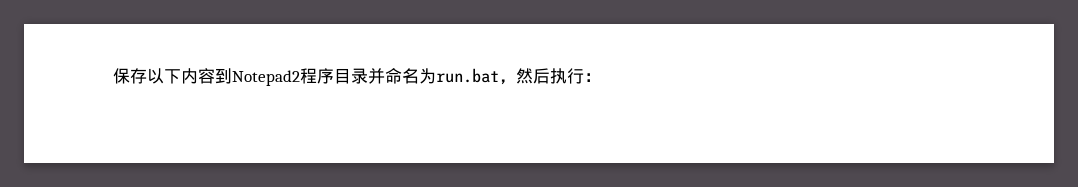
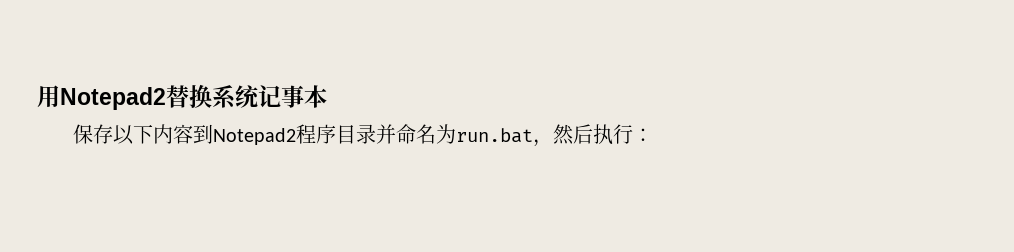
(113, 76) none -> [37,84,327,110] 用Notepad2替换系统记事本 //

